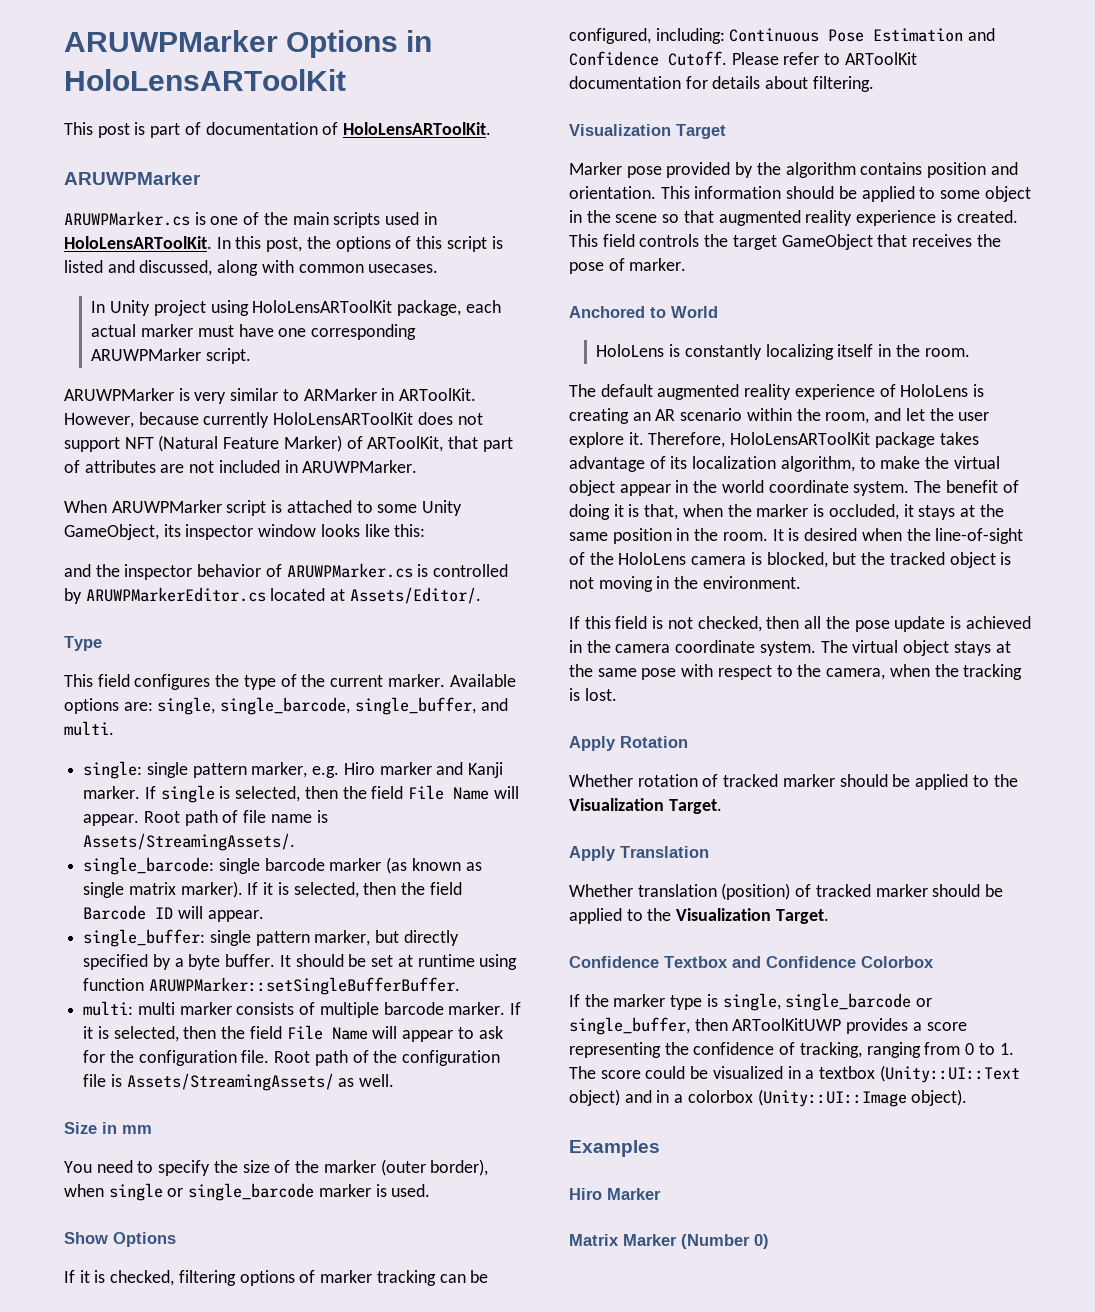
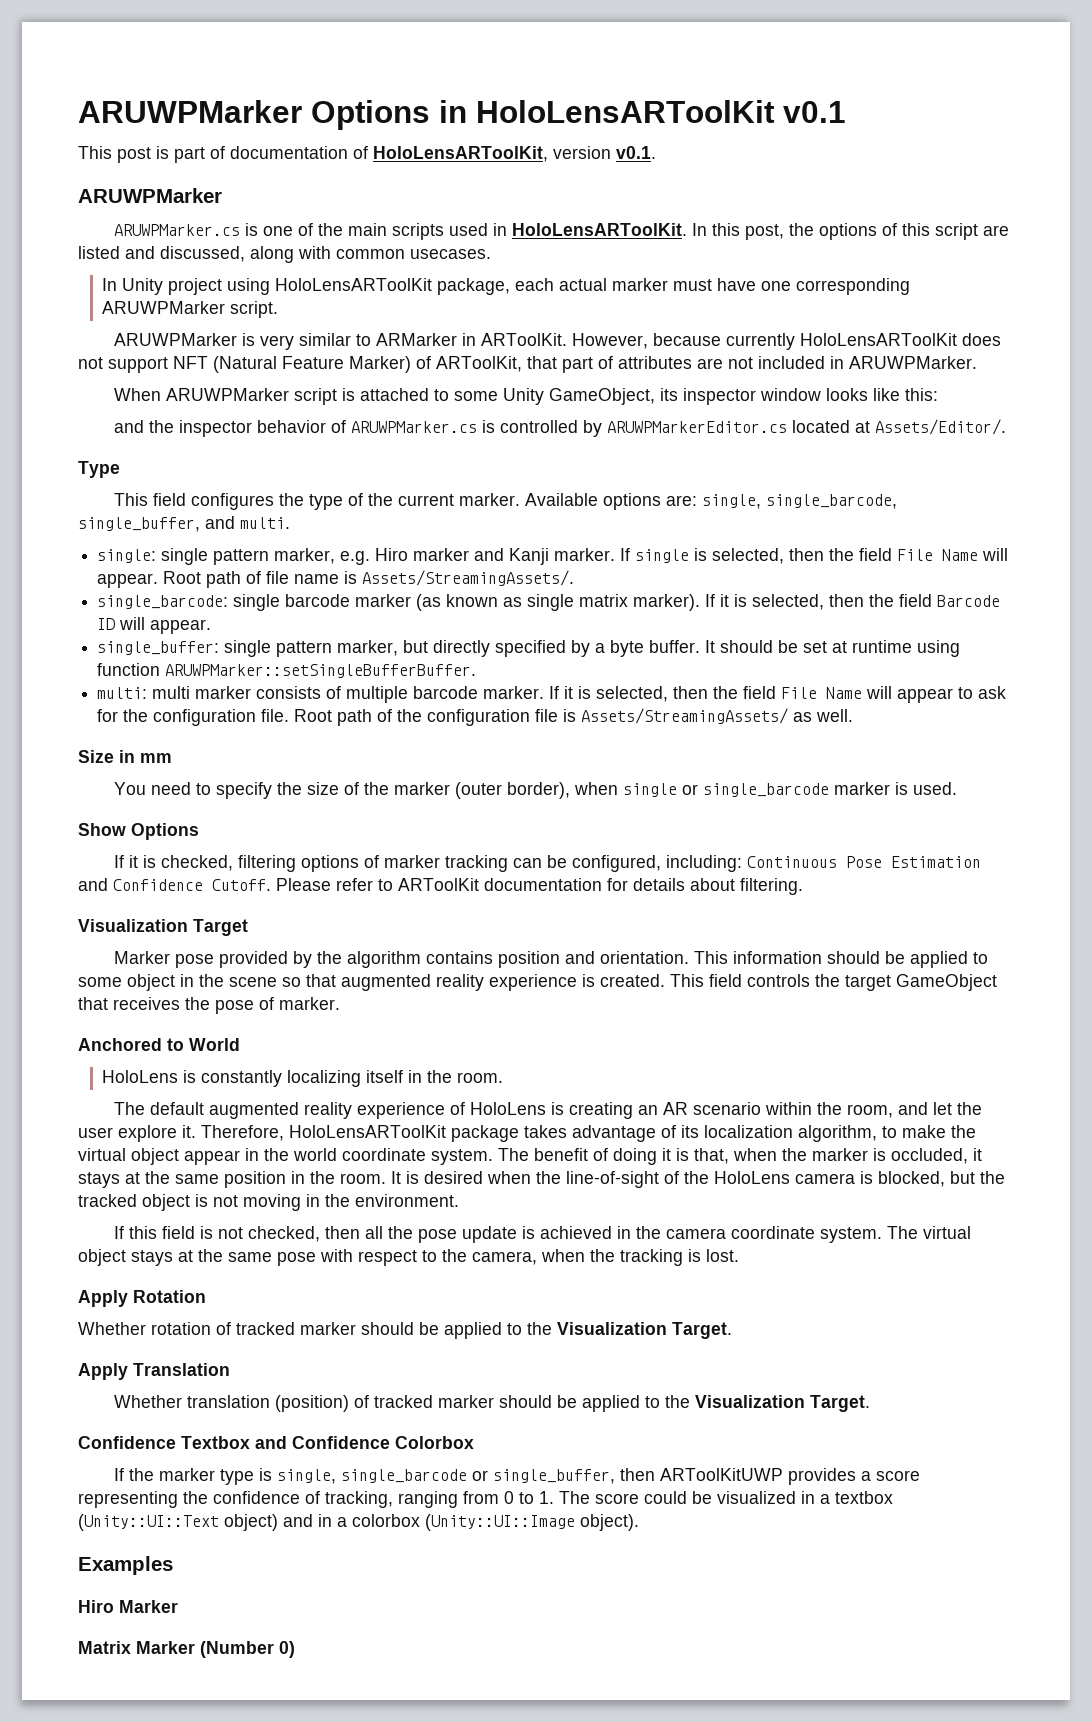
(346, 80) none -> [783,101,846,123] v0.1
[343,122,492,135] HoloLensARToolKit. -> [373,146,656,162] HoloLensARToolKit, version v0.1.
[491,236,503,249] is -> [982,225,1009,236] are

